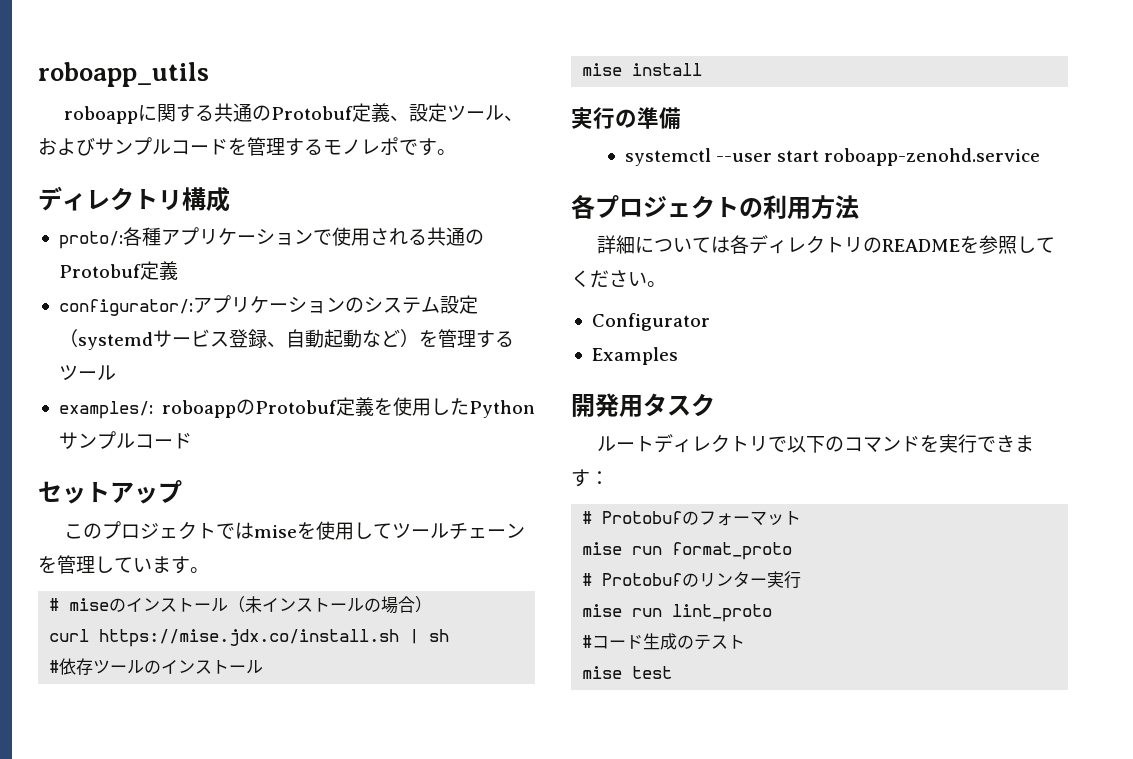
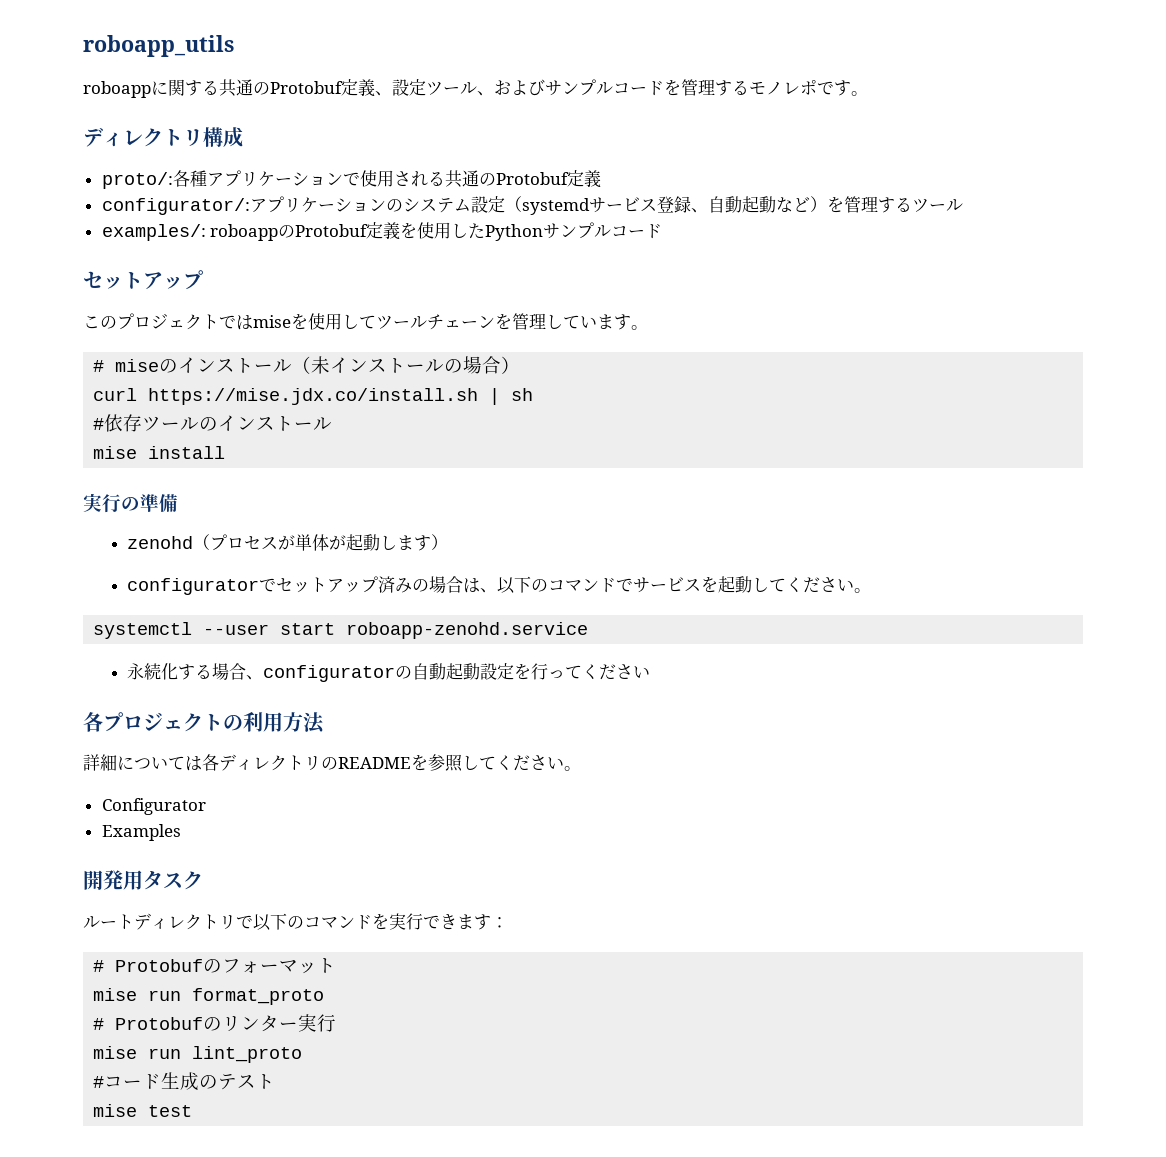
[624,148,1041,166] systemctl --user start roboapp-zenohd.service -> [127,534,449,551] [127,576,872,595] [93,622,589,639] [127,663,651,682] zenohd（プロセスが単体が起動します） // configuratorでセットアップ済みの場合は、以下のコマンドでサービスを起動してください。 // systemctl --user start roboapp-zenohd.service // 永続化する場合、configuratorの自動起動設定を行ってください

